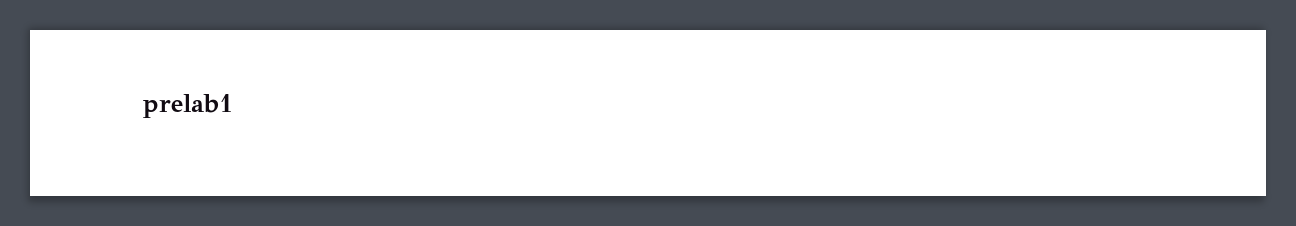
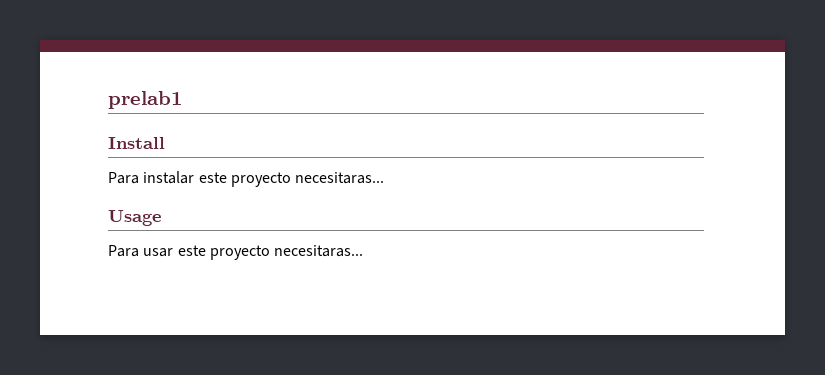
(233, 106) none -> [108,137,165,149] [108,171,385,187] [108,210,161,226] [108,245,364,260] // Install // Para instalar este proyecto necesitaras... // Usage // Para usar este proyecto necesitaras...

